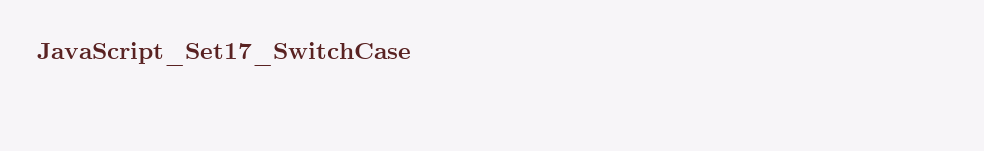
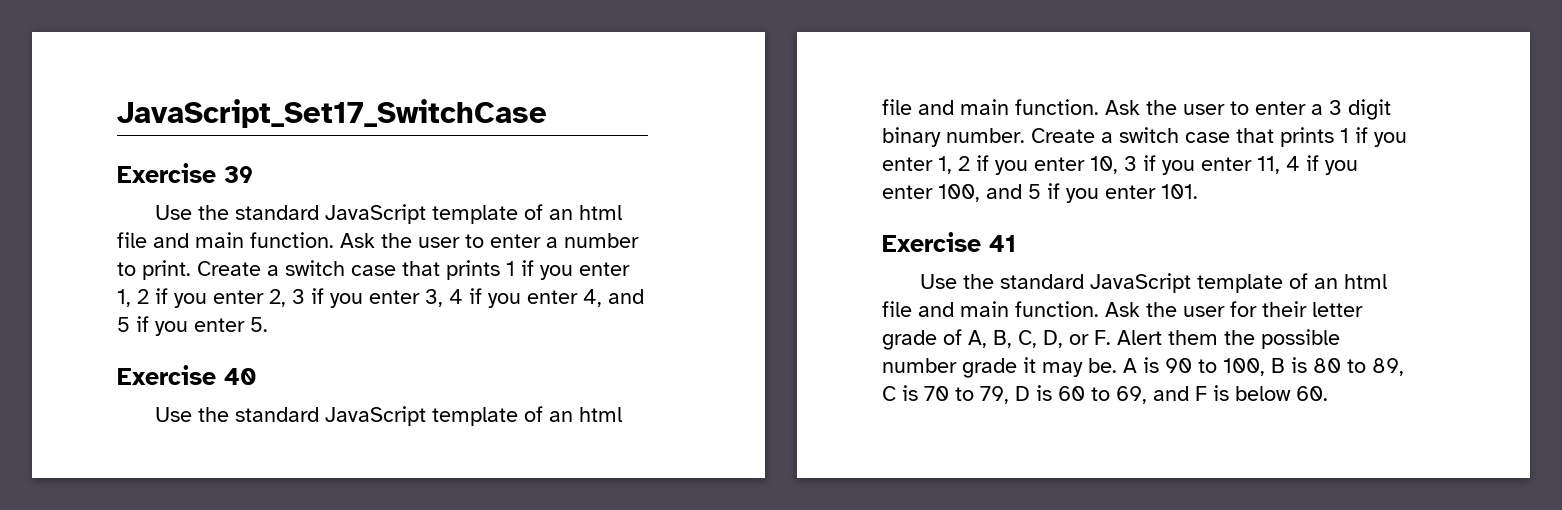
(411, 54) none -> [117,163,253,183] [154,204,622,224] [117,232,639,248] [117,260,630,280] [117,288,644,308] [117,316,268,336] [117,365,256,385] [154,406,622,426] [882,99,1391,120] [882,127,1407,147] [882,155,1358,175] [882,183,1198,203] [882,232,1016,252] [919,273,1387,293] [882,301,1363,317] [882,329,1340,350] [882,357,1404,378] [882,385,1328,404] // Exercise 39 // Use the standard JavaScript template of an html file and main function. Ask the user to enter a number to print. Create a switch case that prints 1 if you enter 1, 2 if you enter 2, 3 if you enter 3, 4 if you enter 4, and 5 if you enter 5. // Exercise 40 // Use the standard JavaScript template of an html file and main function. Ask the user to enter a 3 digit binary number. Create a switch case that prints 1 if you enter 1, 2 if you enter 10, 3 if you enter 11, 4 if you enter 100, and 5 if you enter 101. // Exercise 41 // Use the standard JavaScript template of an html file and main function. Ask the user for their letter grade of A, B, C, D, or F. Alert them the possible number grade it may be. A is 90 to 100, B is 80 to 89, C is 70 to 79, D is 60 to 69, and F is below 60.

